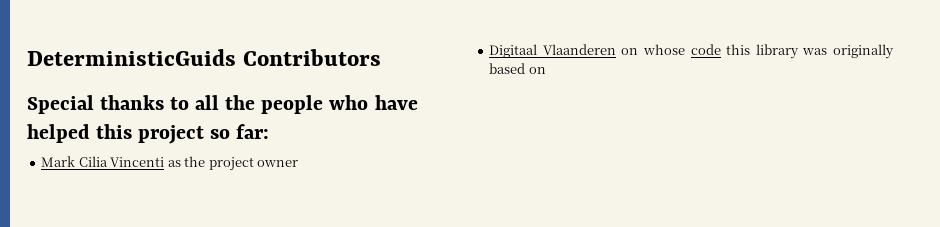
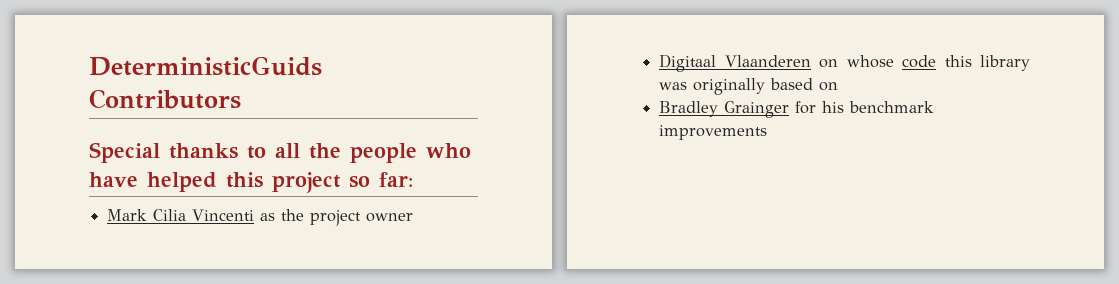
(546, 70) none -> [659,101,935,118] [659,125,768,140] // Bradley Grainger for his benchmark improvements

